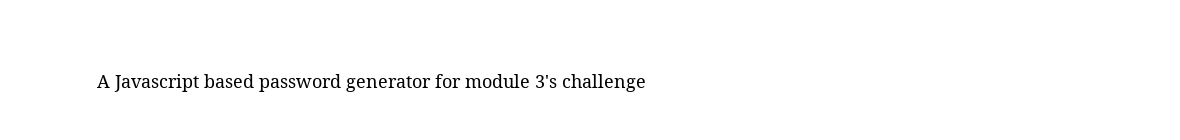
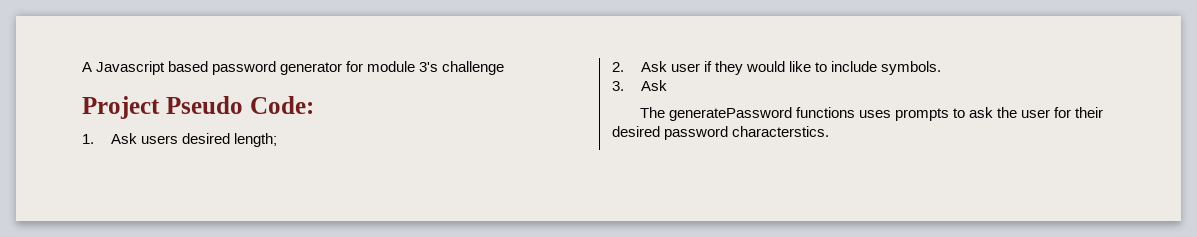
(646, 83) none -> [82,96,314,119] [82,133,278,147] [612,61,942,75] [612,80,667,91] [639,107,1104,121] [612,126,830,140] // Project Pseudo Code: // 1. Ask users desired length; // 2. Ask user if they would like to include symbols. // 3. Ask // The generatePassword functions uses prompts to ask the user for their desired password characterstics.

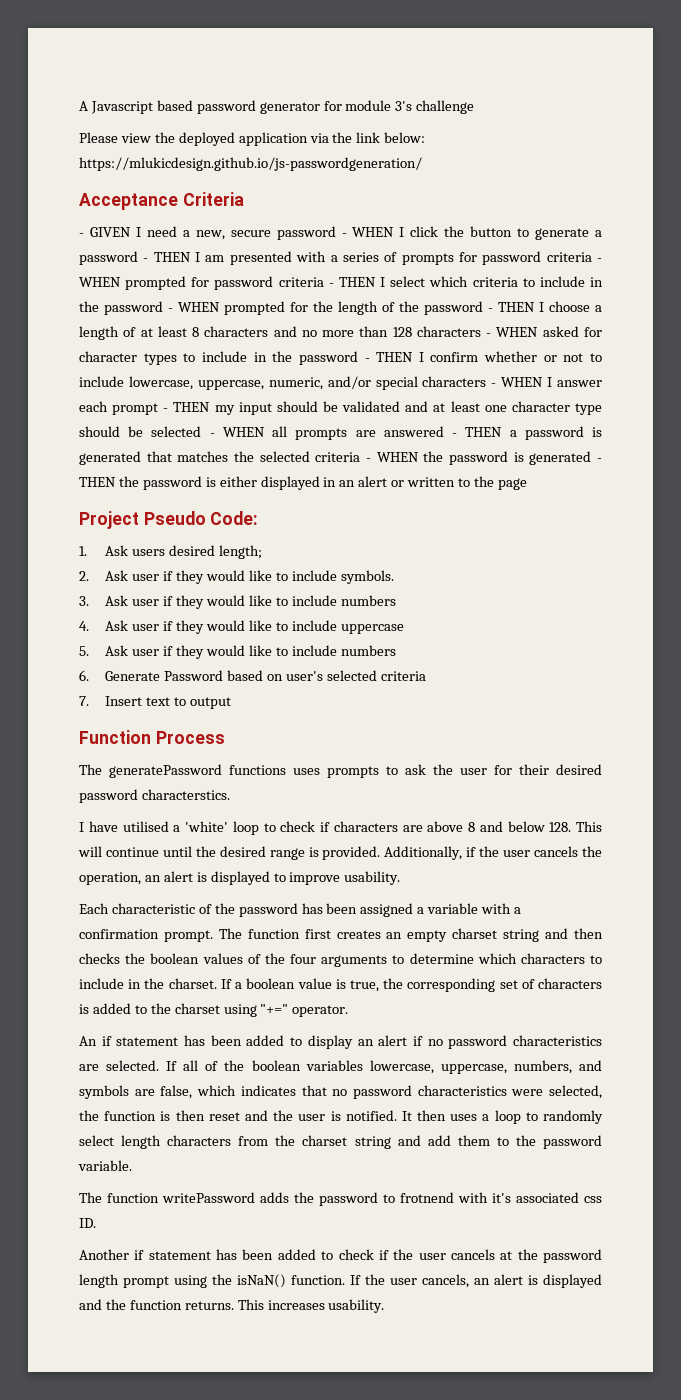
(505, 68) none -> [79,132,426,146] [79,157,422,171] [79,192,244,210] [79,226,602,240] [79,251,602,265] [79,276,603,290] [79,301,602,315] [79,326,602,340] [79,351,603,365] [79,376,602,390] [79,401,603,415] [79,426,602,440] [79,451,603,465] [79,476,527,490] // Please view the deployed application via the link below: https://mlukicdesign.github.io/js-passwordgeneration/ // Acceptance Criteria // - GIVEN I need a new, secure password - WHEN I click the button to generate a password - THEN I am presented with a series of prompts for password criteria - WHEN prompted for password criteria - THEN I select which criteria to include in the password - WHEN prompted for the length of the password - THEN I choose a length of at least 8 characters and no more than 128 characters - WHEN asked for character types to include in the password - THEN I confirm whether or not to include lowercase, uppercase, numeric, and/or special characters - WHEN I answer each prompt - THEN my input should be validated and at least one character type should be selected - WHEN all prompts are answered - THEN a password is generated that matches the selected criteria - WHEN the password is generated - THEN the password is either displayed in an alert or written to the page
(667, 85) none -> [132,595,396,609] [79,620,404,634] [79,645,396,659] [79,670,426,681] [79,696,232,709] [79,730,225,744] user if they would like to include numbers // 4. Ask user if they would like to include uppercase // 5. Ask user if they would like to include numbers // 6. Generate Password based on user's selected criteria // 7. Insert text to output // Function Process
(830, 131) none -> [79,821,602,835] [78,846,602,860] [79,871,401,885] [79,903,522,917] [79,928,604,942] [79,953,602,967] [79,978,603,992] [79,1003,349,1017] [79,1035,602,1049] [79,1060,602,1074] [79,1085,602,1099] [79,1110,603,1124] [79,1135,602,1149] [78,1160,132,1171] [79,1192,602,1206] [79,1218,96,1228] [79,1249,602,1263] [79,1274,602,1288] [79,1299,385,1313] // I have utilised a 'white' loop to check if characters are above 8 and below 128. This will continue until the desired range is provided. Additionally, if the user cancels the operation, an alert is displayed to improve usability. // Each characteristic of the password has been assigned a variable with a confirmation prompt. The function first creates an empty charset string and then checks the boolean values of the four arguments to determine which characters to include in the charset. If a boolean value is true, the corresponding set of characters is added to the charset using "+=" operator. // An if statement has been added to display an alert if no password characteristics are selected. If all of the boolean variables lowercase, uppercase, numbers, and symbols are false, which indicates that no password characteristics were selected, the function is then reset and the user is notified. It then uses a loop to randomly select length characters from the charset string and add them to the password variable. // The function writePassword adds the password to frotnend with it's associated css ID. // Another if statement has been added to check if the user cancels at the password length prompt using the isNaN() function. If the user cancels, an alert is displayed and the function returns. This increases usability.

